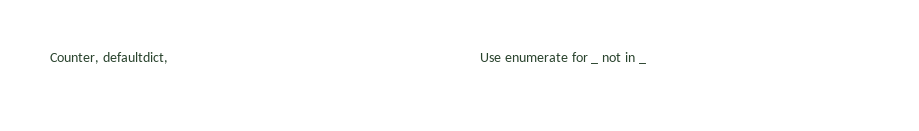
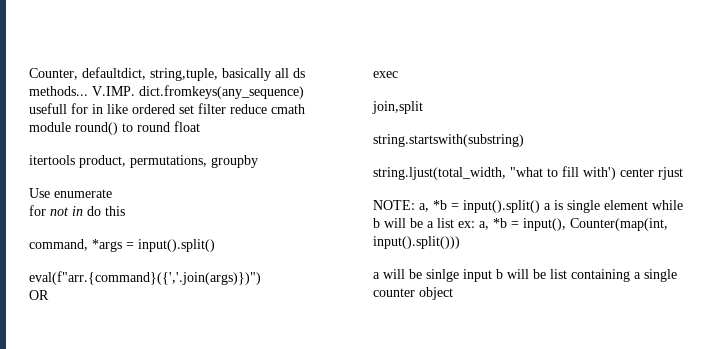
[480,52,588,62] [591,62,599,64] [602,52,635,62] [638,62,646,64] // Use enumerate for _ not in _ -> [150,68,305,81] [29,85,304,99] [29,103,305,114] [29,121,200,135] [29,155,258,168] [29,188,112,198] [29,205,125,216] [29,239,215,252] [29,271,261,285] [29,290,49,300] [373,71,398,78] [372,101,423,114] [373,134,524,147] [373,166,683,180] [373,200,683,213] [373,218,668,231] [373,236,460,249] [373,269,677,282] [373,287,453,300] string,tuple, basically all ds methods... V.IMP. dict.fromkeys(any_sequence) usefull for in like ordered set filter reduce cmath module round() to round float // itertools product, permutations, groupby // Use enumerate // for not in do this // command, *args = input().split() // eval(f"arr.{command}({','.join(args)})") // OR // exec // join,split // string.startswith(substring) // string.ljust(total_width, "what to fill with') center rjust // NOTE: a, *b = input().split() a is single element while b will be a list ex: a, *b = input(), Counter(map(int, input().split())) // a will be sinlge input b will be list containing a single counter object

